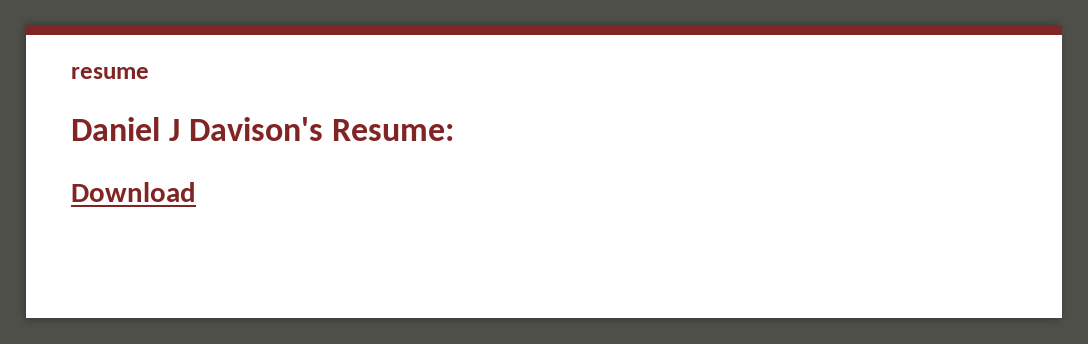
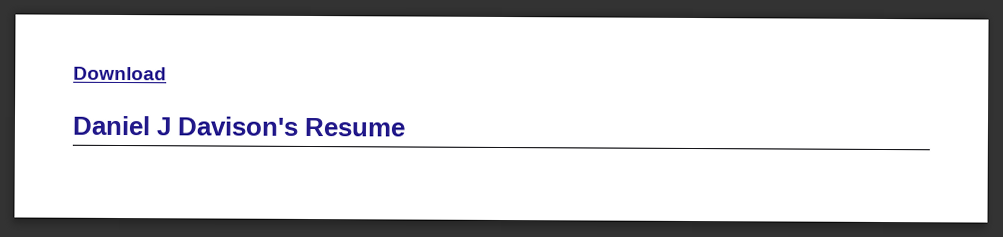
[71,67,149,79] resume -> [73,66,167,81] Download
[332,119,455,141] [71,182,196,202] Resume: // Download -> [304,117,406,137] Resume

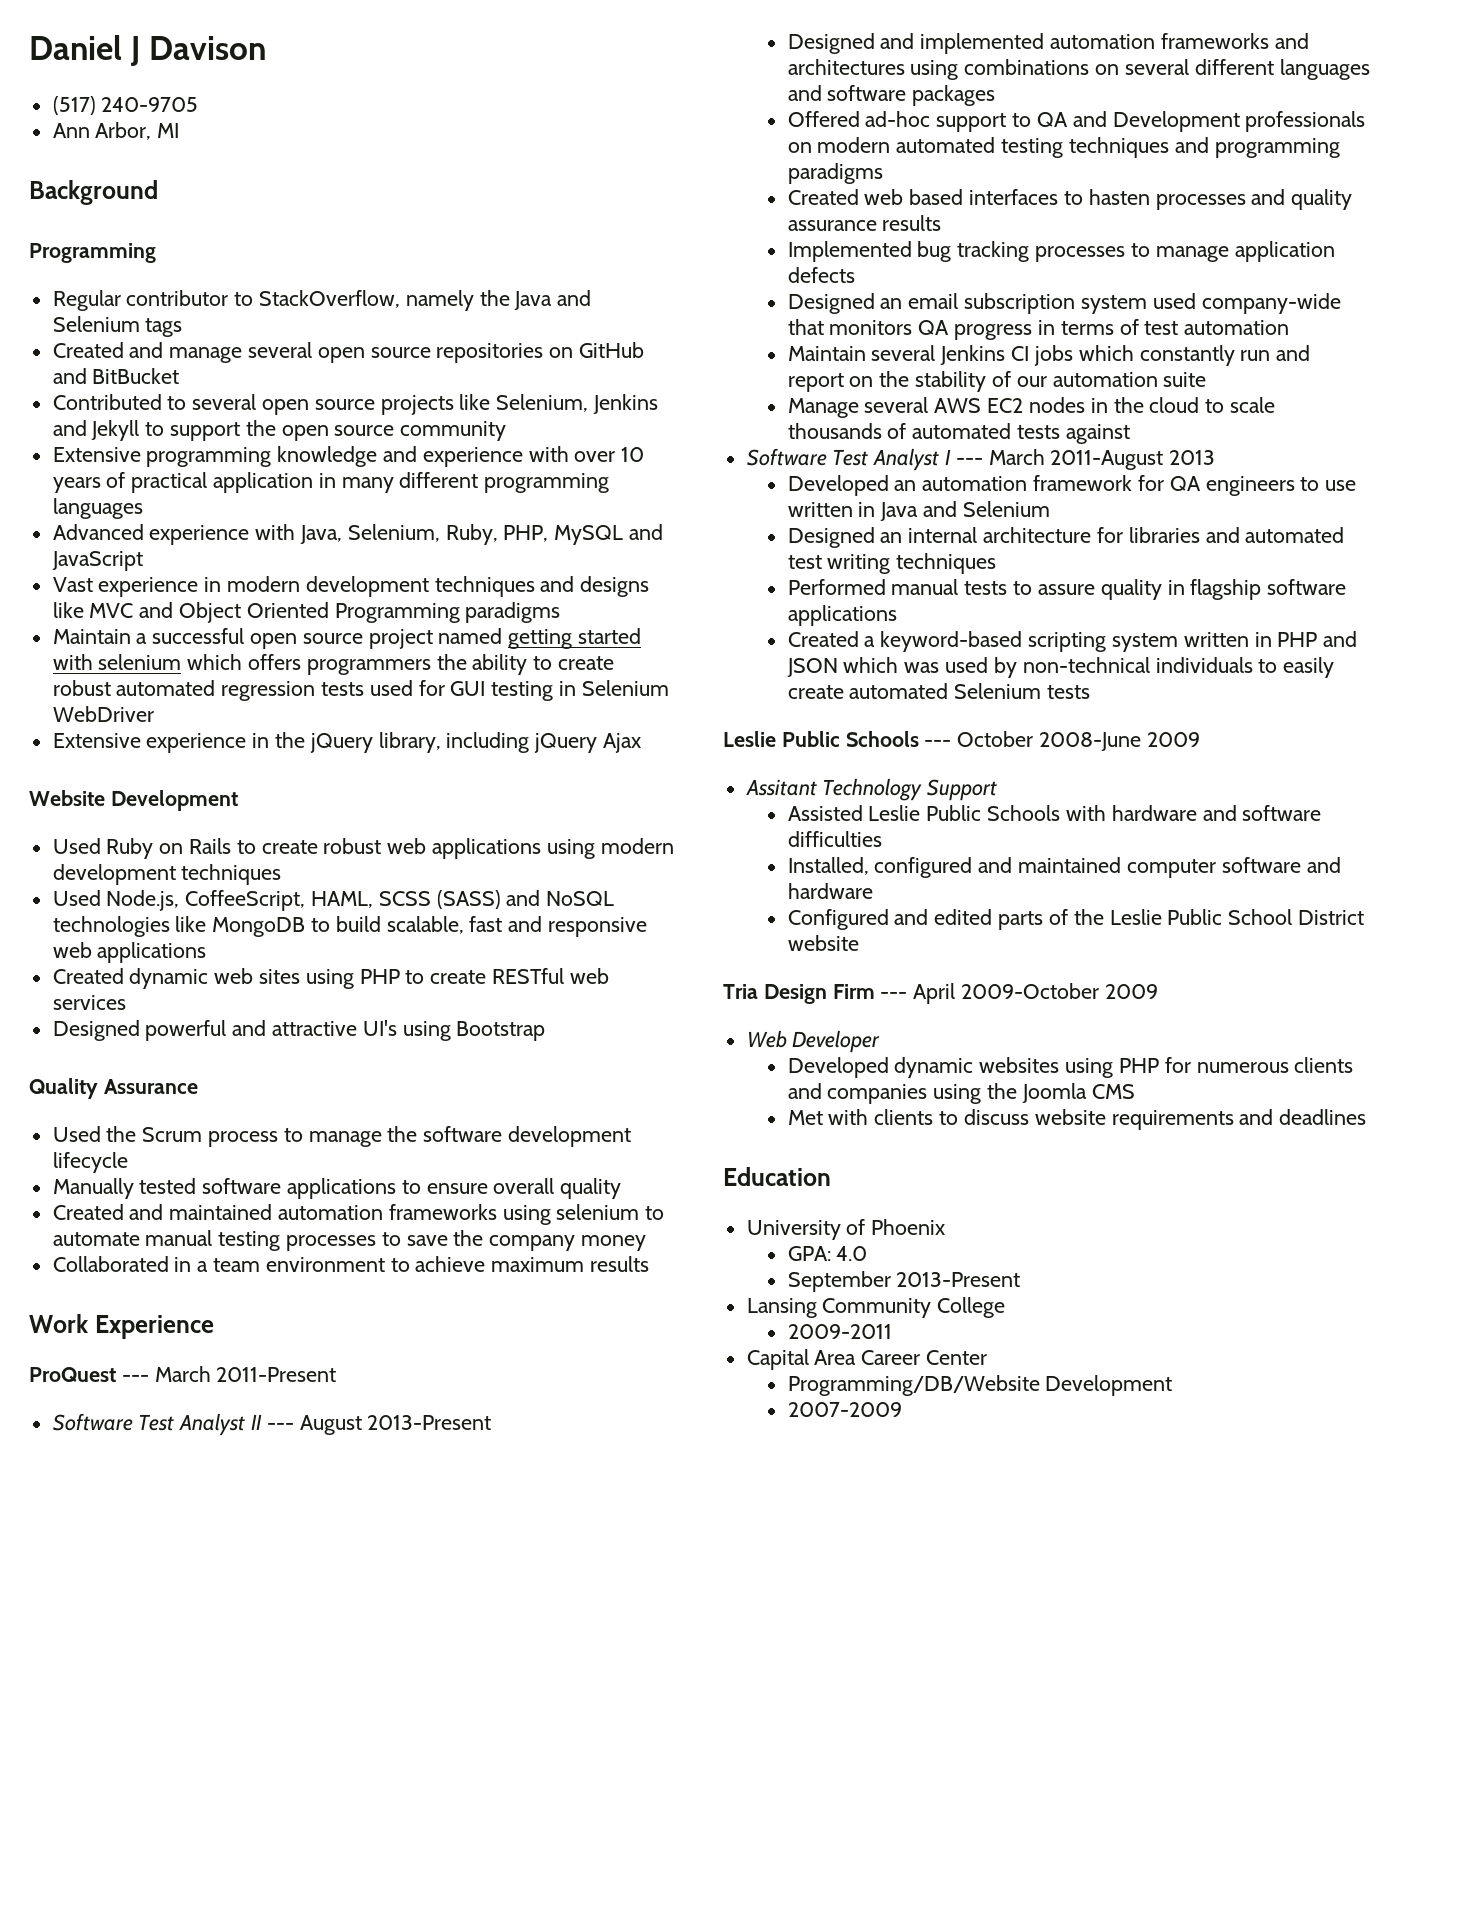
[73,66,167,81] Download // -> (29, 47) none
[177,116,406,137] Davison's Resume -> [149,36,267,60] [52,96,199,115] [52,122,180,140] [29,180,158,205] [29,243,156,263] [52,290,592,311] [52,316,183,337] [52,342,645,363] [52,368,180,384] [52,394,659,415] [52,420,507,441] [52,446,645,467] [52,472,610,493] [52,498,143,519] [52,524,664,545] [51,551,143,571] [52,576,650,597] [52,602,561,623] [52,628,642,649] [52,654,615,675] [52,680,669,701] [52,706,154,722] [52,732,642,753] [29,790,238,811] [52,838,674,859] [52,864,282,885] [52,890,615,911] [52,916,648,937] [52,942,207,963] [52,968,609,989] [52,995,126,1010] [52,1020,546,1041] [29,1078,198,1099] [52,1126,632,1147] [52,1152,128,1173] [52,1178,622,1199] [52,1204,665,1225] [52,1230,647,1251] [52,1256,650,1272] [29,1314,214,1339] [29,1366,337,1382] [52,1413,492,1436] [787,33,1309,54] [787,59,1370,80] [787,85,996,106] [787,111,1366,132] [787,137,1340,158] [787,163,883,184] [787,189,1353,210] [787,215,942,231] [787,241,1335,262] [787,267,855,283] [787,293,1341,314] [787,319,1290,340] [787,345,1311,366] [787,371,1207,392] [787,397,1275,418] [787,423,1130,444] [746,448,1216,471] [787,475,1357,496] [787,501,1050,521] [787,527,1345,548] [787,553,997,574] [787,579,1347,600] [787,605,897,626] [787,631,1358,652] [786,657,1335,678] [787,683,1091,699] [723,731,1200,751] [745,778,998,801] [787,805,1322,821] [787,831,882,847] [787,857,1341,878] [787,883,873,899] [787,909,1364,930] [787,935,859,951] [723,983,1158,1004] [746,1030,881,1053] [787,1057,1354,1078] [787,1083,1135,1104] [787,1109,1367,1130] [723,1167,831,1186] [746,1219,946,1240] [787,1246,868,1261] [787,1271,1021,1292] [746,1297,1006,1318] [787,1324,892,1339] [746,1349,988,1370] [787,1375,1173,1396] [787,1402,902,1417] Davison // (517) 240-9705 // Ann Arbor, MI // Background // Programming // Regular contributor to StackOverflow, namely the Java and Selenium tags // Created and manage several open source repositories on GitHub and BitBucket // Contributed to several open source projects like Selenium, Jenkins and Jekyll to support the open source community // Extensive programming knowledge and experience with over 10 years of practical application in many different programming languages // Advanced experience with Java, Selenium, Ruby, PHP, MySQL and JavaScript // Vast experience in modern development techniques and designs like MVC and Object Oriented Programming paradigms // Maintain a successful open source project named getting started with selenium which offers programmers the ability to create robust automated regression tests used for GUI testing in Selenium WebDriver // Extensive experience in the jQuery library, including jQuery Ajax // Website Development // Used Ruby on Rails to create robust web applications using modern development techniques // Used Node.js, CoffeeScript, HAML, SCSS (SASS) and NoSQL technologies like MongoDB to build scalable, fast and responsive web applications // Created dynamic web sites using PHP to create RESTful web services // Designed powerful and attractive UI's using Bootstrap // Quality Assurance // Used the Scrum process to manage the software development lifecycle // Manually tested software applications to ensure overall quality // Created and maintained automation frameworks using selenium to automate manual testing processes to save the company money // Collaborated in a team environment to achieve maximum results // Work Experience // ProQuest --- March 2011-Present // Software Test Analyst II --- August 2013-Present // Designed and implemented automation frameworks and architectures using combinations on several different languages and software packages // Offered ad-hoc support to QA and Development professionals on modern automated testing techniques and programming paradigms // Created web based interfaces to hasten processes and quality assurance results // Implemented bug tracking processes to manage application defects // Designed an email subscription system used company-wide that monitors QA progress in terms of test automation // Maintain several Jenkins CI jobs which constantly run and report on the stability of our automation suite // Manage several AWS EC2 nodes in the cloud to scale thousands of automated tests against // Software Test Analyst I --- March 2011-August 2013 // Developed an automation framework for QA engineers to use written in Java and Selenium // Designed an internal architecture for libraries and automated test writing techniques // Performed manual tests to assure quality in flagship software applications // Created a keyword-based scripting system written in PHP and JSON which was used by non-technical individuals to easily create automated Selenium tests // Leslie Public Schools --- October 2008-June 2009 // Assitant Technology Support // Assisted Leslie Public Schools with hardware and software difficulties // Installed, configured and maintained computer software and hardware // Configured and edited parts of the Leslie Public School District website // Tria Design Firm --- April 2009-October 2009 // Web Developer // Developed dynamic websites using PHP for numerous clients and companies using the Joomla CMS // Met with clients to discuss website requirements and deadlines // Education // University of Phoenix // GPA: 4.0 // September 2013-Present // Lansing Community College // 2009-2011 // Capital Area Career Center // Programming/DB/Website Development // 2007-2009

